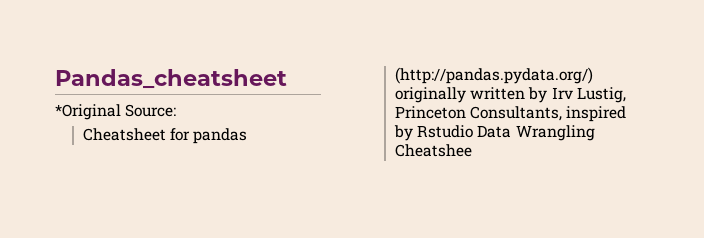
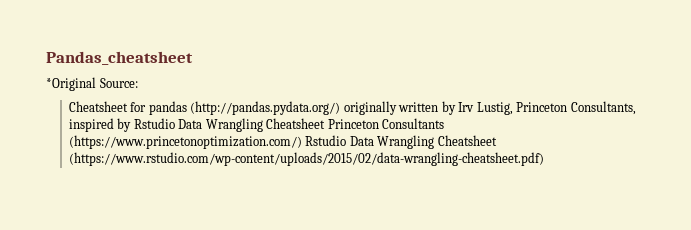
[394,144,472,157] Cheatshee -> [266,118,445,129] [68,135,497,149] [68,152,544,166] Cheatsheet Princeton Consultants (https://www.princetonoptimization.com/) Rstudio Data Wrangling Cheatsheet (https://www.rstudio.com/wp-content/uploads/2015/02/data-wrangling-cheatsheet.pdf)

